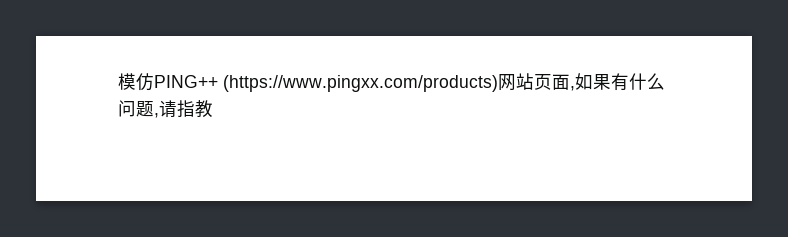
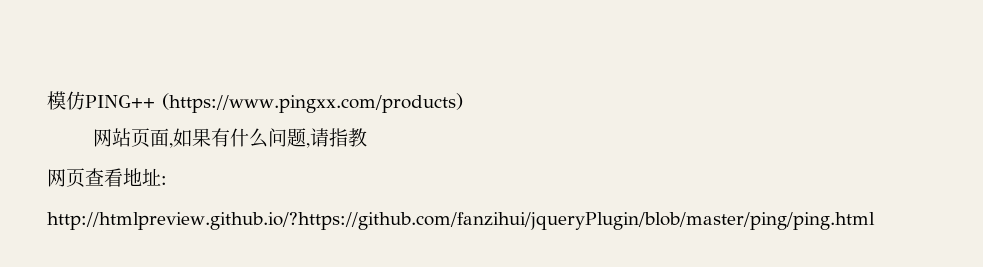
(498, 83) none -> (463, 103) //
(213, 109) none -> [47,168,167,188] [47,212,875,230] // 网页查看地址: // http://htmlpreview.github.io/?https://github.com/fanzihui/jqueryPlugin/blob/master/ping/ping.html

